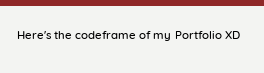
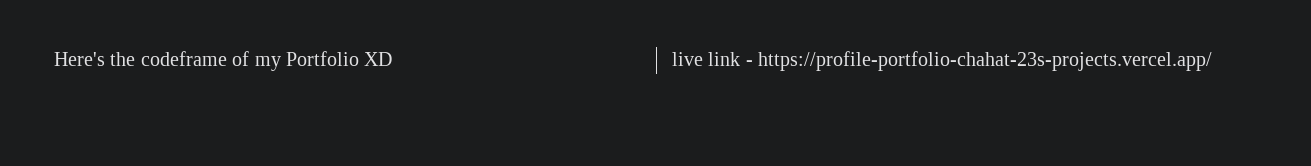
(240, 35) none -> [672,51,1213,71] // live link - https://profile-portfolio-chahat-23s-projects.vercel.app/

